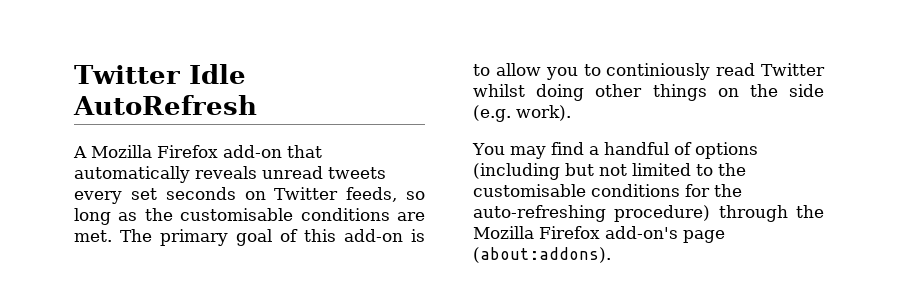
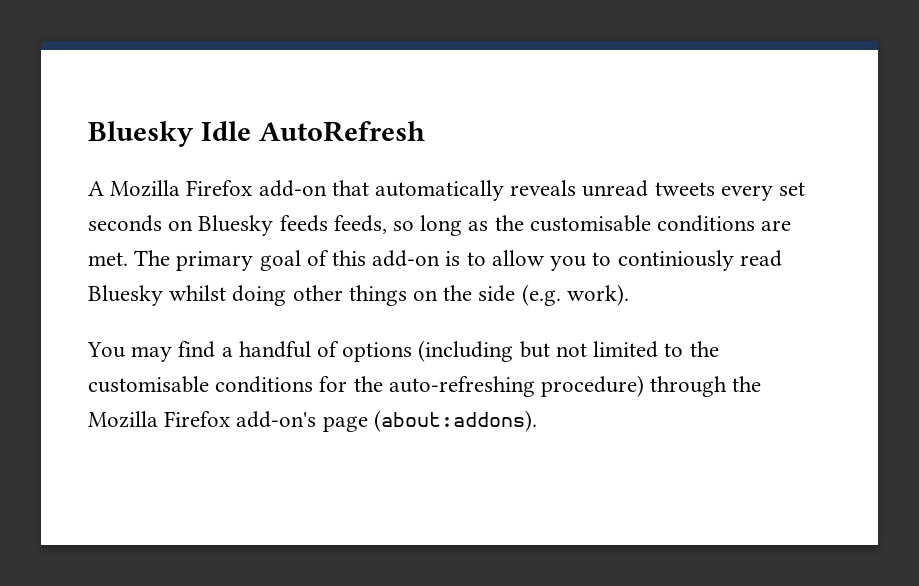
[74,65,180,84] Twitter -> [88,121,194,147] Bluesky
[274,187,339,200] Twitter -> [198,215,328,236] Bluesky feeds
[761,63,825,76] Twitter -> [88,285,163,306] Bluesky

